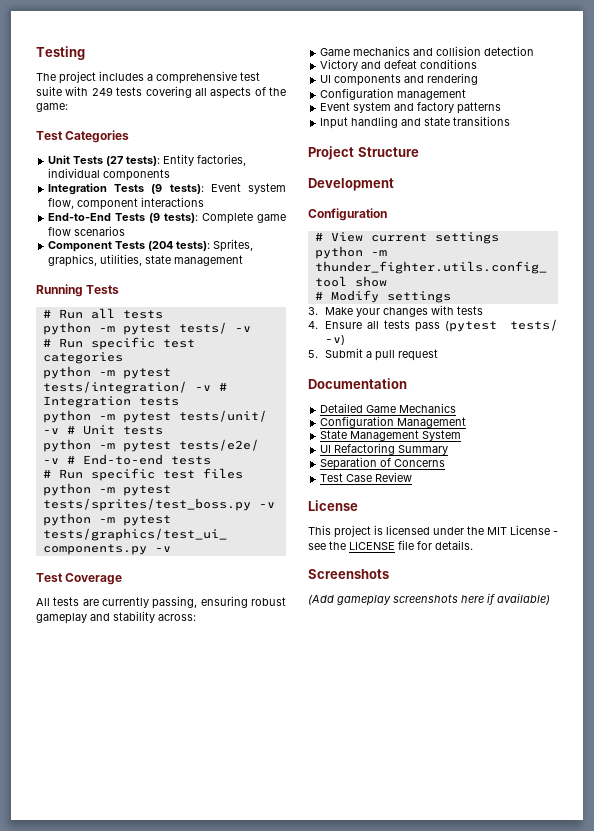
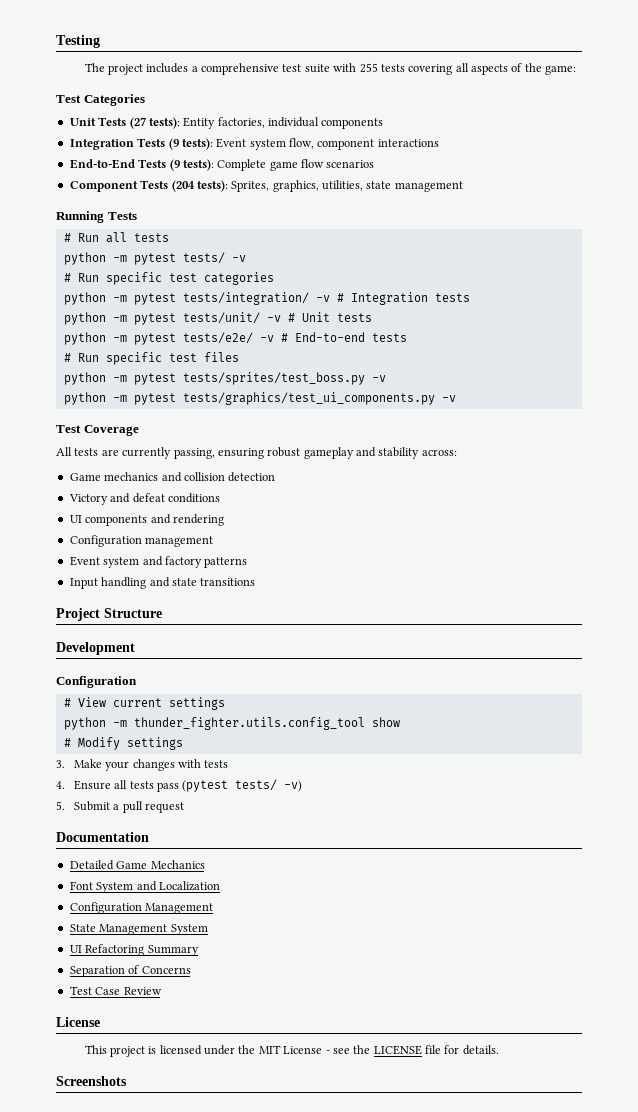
[91,87,113,96] 249 -> [359,63,378,73] 255
(457, 408) none -> [69,881,220,893] // Font System and Localization
[308,593,550,606] // (Add gameplay screenshots here if available) -> (127, 1081) none

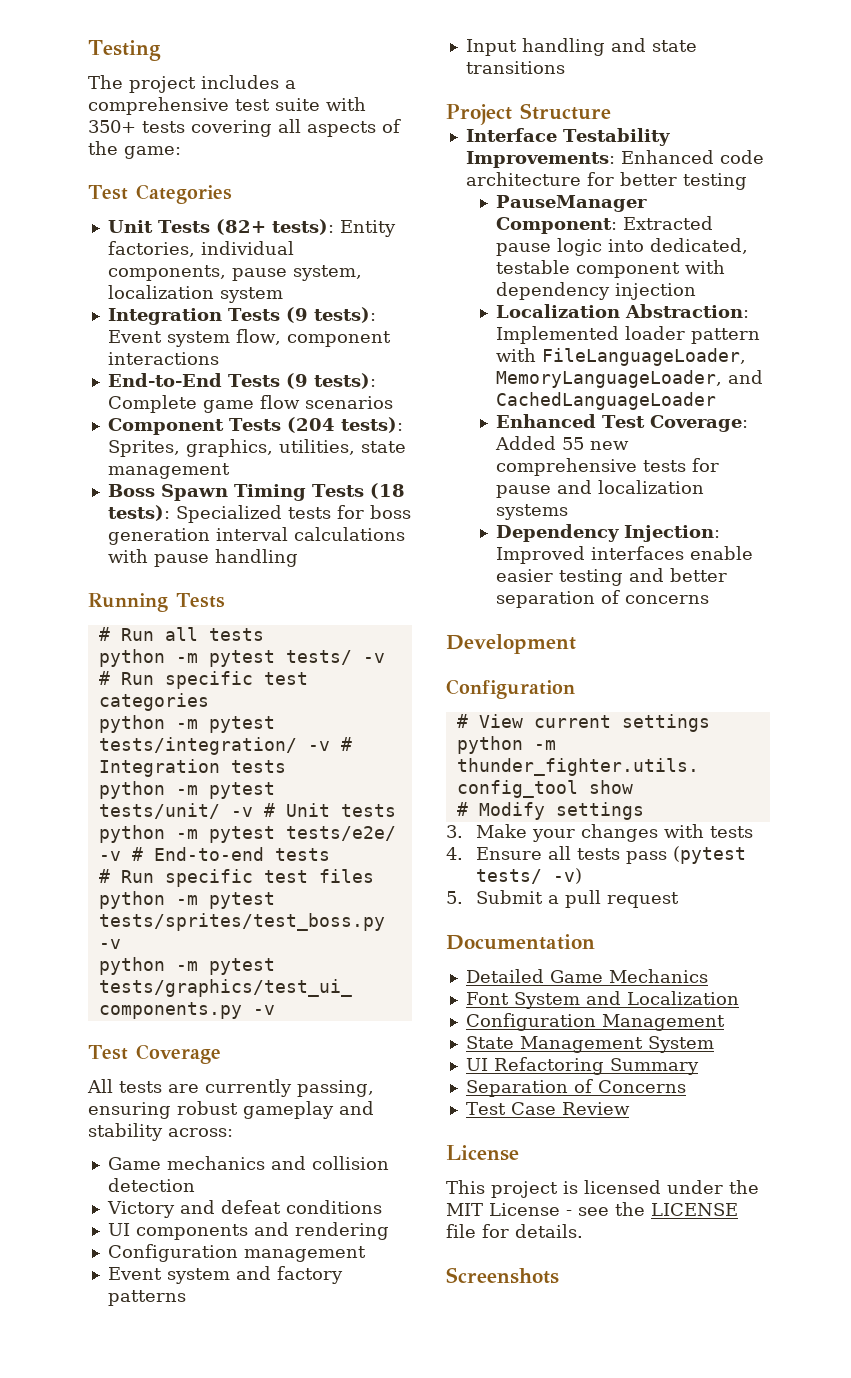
[359,63,378,73] 255 -> [88,120,136,133] 350+
[129,117,146,129] (27 -> [215,219,266,235] (82+
[321,118,384,129] components -> [107,265,362,281] [107,285,283,303] components, pause system, localization system
(463, 186) none -> [107,483,405,501] [107,505,411,523] [107,527,405,545] [107,549,298,567] // Boss Spawn Timing Tests (18 tests): Specialized tests for boss generation interval calculations with pause handling
(162, 613) none -> [465,128,670,146] [465,150,764,168] [465,172,747,190] [496,195,648,212] [496,216,714,234] [496,238,749,256] [496,260,726,278] [496,282,697,300] [496,304,750,318] [496,326,761,344] [496,348,747,366] [496,370,764,388] [496,392,717,410] [496,414,749,432] [495,436,630,450] [496,458,720,476] [496,480,705,498] [496,504,569,520] [496,524,721,542] [496,546,754,564] [496,568,728,586] [496,590,710,608] // Interface Testability Improvements: Enhanced code architecture for better testing // PauseManager Component: Extracted pause logic into dedicated, testable component with dependency injection // Localization Abstraction: Implemented loader pattern with FileLanguageLoader, MemoryLanguageLoader, and CachedLanguageLoader // Enhanced Test Coverage: Added 55 new comprehensive tests for pause and localization systems // Dependency Injection: Improved interfaces enable easier testing and better separation of concerns

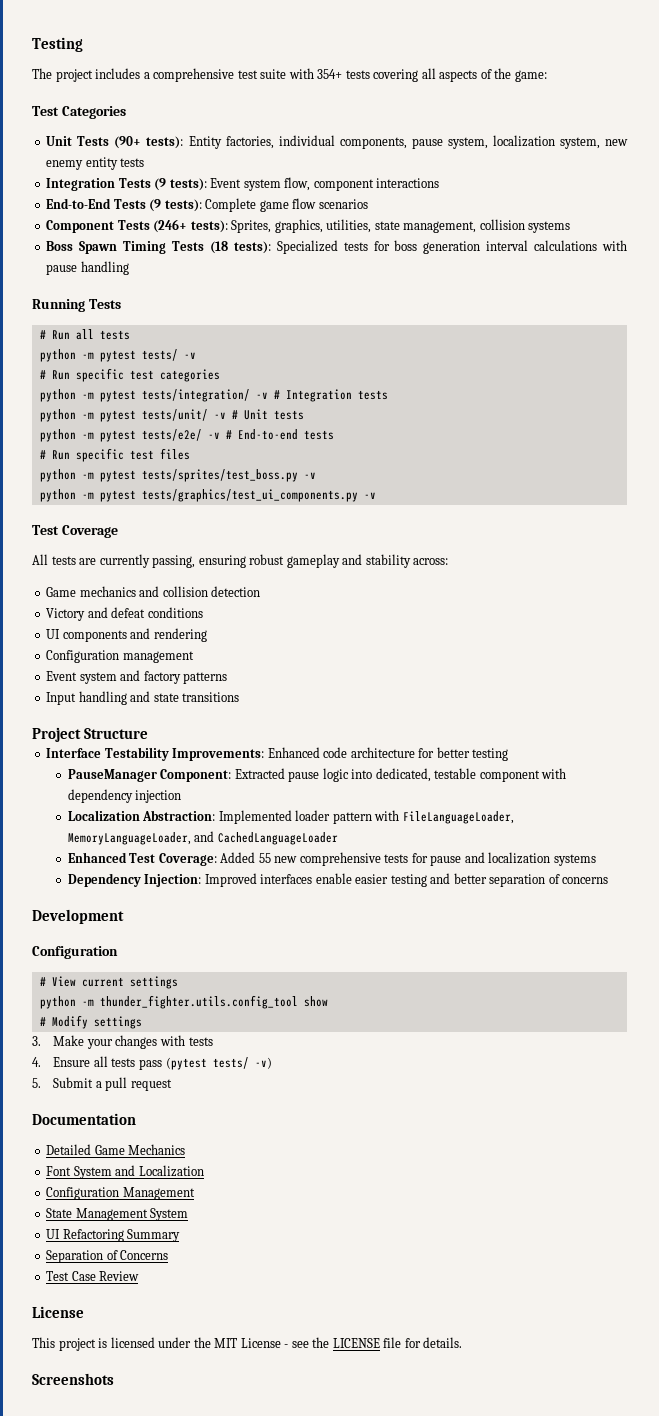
[88,120,136,133] 350+ -> [317,69,343,79] 354+
[215,219,266,235] (82+ -> [114,136,142,149] (90+
[219,287,283,303] system -> [559,137,629,149] [46,157,145,170] system, new enemy entity tests
[286,417,335,433] (204 -> [153,219,188,233] (246+
[107,463,230,479] management -> [403,219,571,233] management, collision systems

